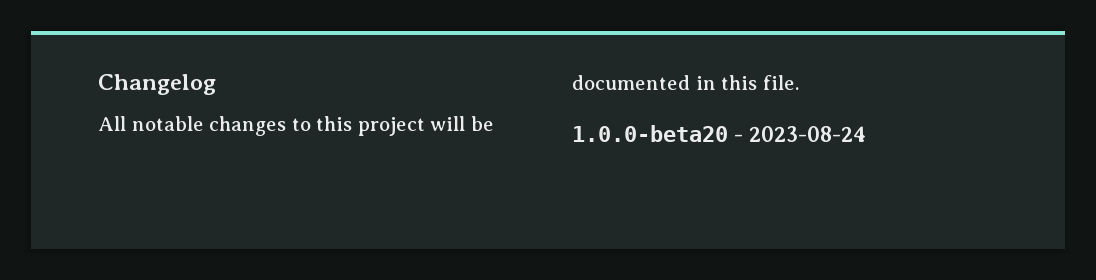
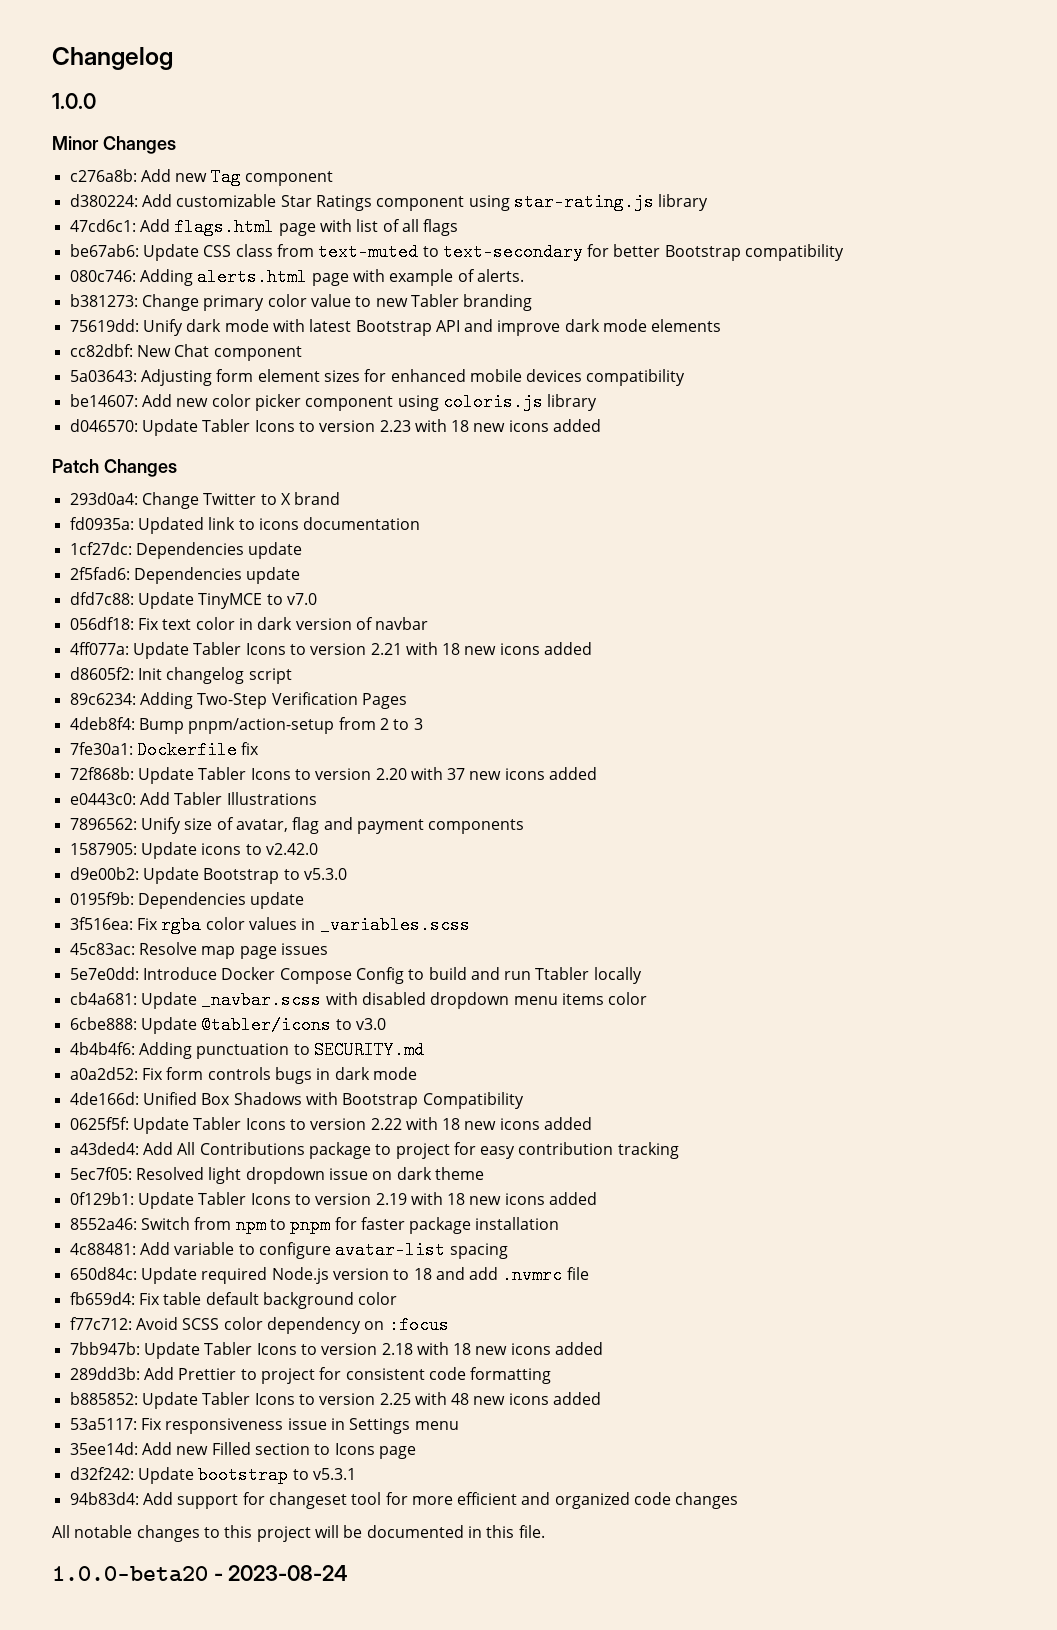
(216, 84) none -> [52,93,96,109] [52,136,176,154] [69,168,333,186] [69,193,709,211] [69,218,459,236] [69,243,845,261] [69,268,524,286] [69,294,533,311] [69,319,722,336] [69,344,302,361] [69,369,686,386] [69,393,598,411] [69,419,602,436] [52,459,177,477] [69,492,341,509] [69,517,421,534] [69,542,303,559] [69,567,301,584] [69,592,317,609] [69,617,429,630] [69,642,593,659] [69,667,292,684] [69,692,407,709] [69,717,423,734] [69,741,260,759] [69,767,598,784] [69,792,317,805] [69,817,525,834] [69,842,318,859] [69,867,347,884] [69,892,305,909] [69,916,470,934] [69,942,328,959] [69,967,642,984] [69,991,648,1009] [69,1016,386,1034] [69,1041,424,1059] [69,1067,417,1084] [69,1092,524,1109] [69,1117,593,1134] [69,1142,679,1159] [69,1167,484,1184] [69,1192,598,1209] [69,1216,560,1234] [69,1241,508,1259] [69,1266,589,1284] [69,1292,398,1309] [69,1316,449,1334] [69,1342,604,1359] [69,1367,552,1384] [69,1392,602,1409] [69,1418,459,1434] [69,1442,416,1459] [69,1466,356,1484] [69,1492,739,1509] // 1.0.0 // Minor Changes // c276a8b: Add new Tag component // d380224: Add customizable Star Ratings component using star-rating.js library // 47cd6c1: Add flags.html page with list of all flags // be67ab6: Update CSS class from text-muted to text-secondary for better Bootstrap compatibility // 080c746: Adding alerts.html page with example of alerts. // b381273: Change primary color value to new Tabler branding // 75619dd: Unify dark mode with latest Bootstrap API and improve dark mode elements // cc82dbf: New Chat component // 5a03643: Adjusting form element sizes for enhanced mobile devices compatibility // be14607: Add new color picker component using coloris.js library // d046570: Update Tabler Icons to version 2.23 with 18 new icons added // Patch Changes // 293d0a4: Change Twitter to X brand // fd0935a: Updated link to icons documentation // 1cf27dc: Dependencies update // 2f5fad6: Dependencies update // dfd7c88: Update TinyMCE to v7.0 // 056df18: Fix text color in dark version of navbar // 4ff077a: Update Tabler Icons to version 2.21 with 18 new icons added // d8605f2: Init changelog script // 89c6234: Adding Two-Step Verification Pages // 4deb8f4: Bump pnpm/action-setup from 2 to 3 // 7fe30a1: Dockerfile fix // 72f868b: Update Tabler Icons to version 2.20 with 37 new icons added // e0443c0: Add Tabler Illustrations // 7896562: Unify size of avatar, flag and payment components // 1587905: Update icons to v2.42.0 // d9e00b2: Update Bootstrap to v5.3.0 // 0195f9b: Dependencies update // 3f516ea: Fix rgba color values in _variables.scss // 45c83ac: Resolve map page issues // 5e7e0dd: Introduce Docker Compose Config to build and run Ttabler locally // cb4a681: Update _navbar.scss with disabled dropdown menu items color // 6cbe888: Update @tabler/icons to v3.0 // 4b4b4f6: Adding punctuation to SECURITY.md // a0a2d52: Fix form controls bugs in dark mode // 4de166d: Unified Box Shadows with Bootstrap Compatibility // 0625f5f: Update Tabler Icons to version 2.22 with 18 new icons added // a43ded4: Add All Contributions package to project for easy contribution tracking // 5ec7f05: Resolved light dropdown issue on dark theme // 0f129b1: Update Tabler Icons to version 2.19 with 18 new icons added // 8552a46: Switch from npm to pnpm for faster package installation // 4c88481: Add variable to configure avatar-list spacing // 650d84c: Update required Node.js version to 18 and add .nvmrc file // fb659d4: Fix table default background color // f77c712: Avoid SCSS color dependency on :focus // 7bb947b: Update Tabler Icons to version 2.18 with 18 new icons added // 289dd3b: Add Prettier to project for consistent code formatting // b885852: Update Tabler Icons to version 2.25 with 48 new icons added // 53a5117: Fix responsiveness issue in Settings menu // 35ee14d: Add new Filled section to Icons page // d32f242: Update bootstrap to v5.3.1 // 94b83d4: Add support for changeset tool for more efficient and organized code changes

